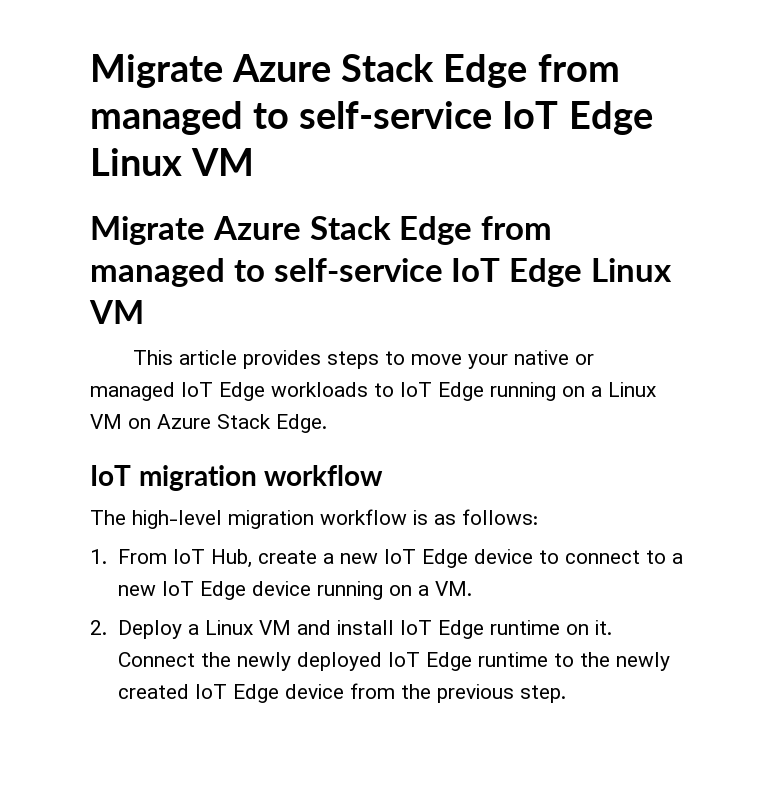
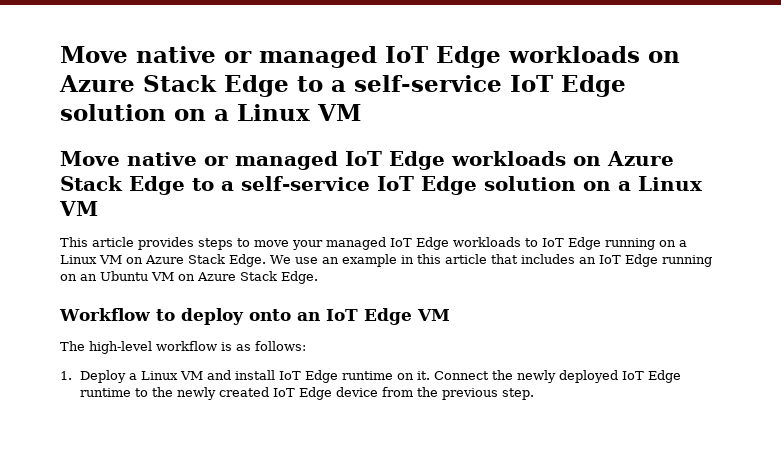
[90,54,620,88] [90,101,653,135] [90,148,255,176] [90,216,553,245] [90,258,583,287] Migrate Azure Stack Edge from managed to self-service IoT Edge Linux VM // Migrate Azure Stack Edge from managed to self-service IoT Edge -> [60,46,680,68] [59,75,626,97] [60,104,361,121] [60,151,674,170] [60,176,631,195] Move native or managed IoT Edge workloads on Azure Stack Edge to a self-service IoT Edge solution on a Linux VM // Move native or managed IoT Edge workloads on Azure Stack Edge to a self-service IoT Edge solution on a
[514,350,595,365] native or -> (323, 245) none
[90,465,384,491] // IoT migration workflow -> [270,254,712,267] [60,271,318,284] [59,308,450,325] We use an example in this article that includes an IoT Edge running on an Ubuntu VM on Azure Stack Edge. // Workflow to deploy onto an IoT Edge VM
[228,510,314,529] migration -> (152, 347) none
[117,549,683,568] [117,581,472,600] [90,620,107,635] From IoT Hub, create a new IoT Edge device to connect to a new IoT Edge device running on a VM. // 2. -> (72, 375) none

